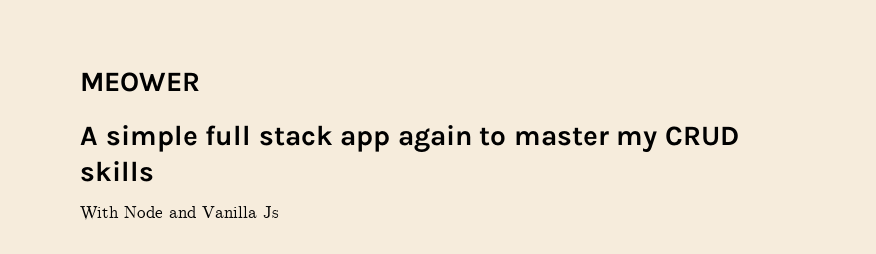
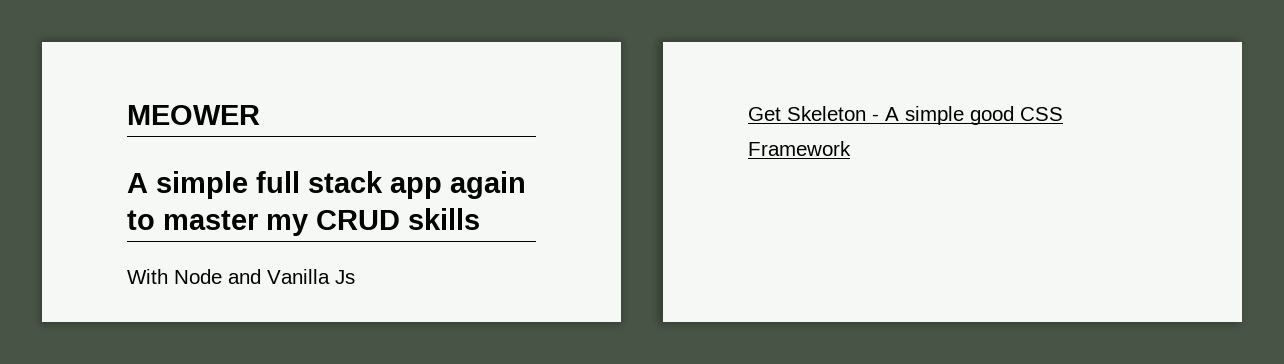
(279, 212) none -> [748,106,1063,125] [748,141,851,156] // Get Skeleton - A simple good CSS Framework

